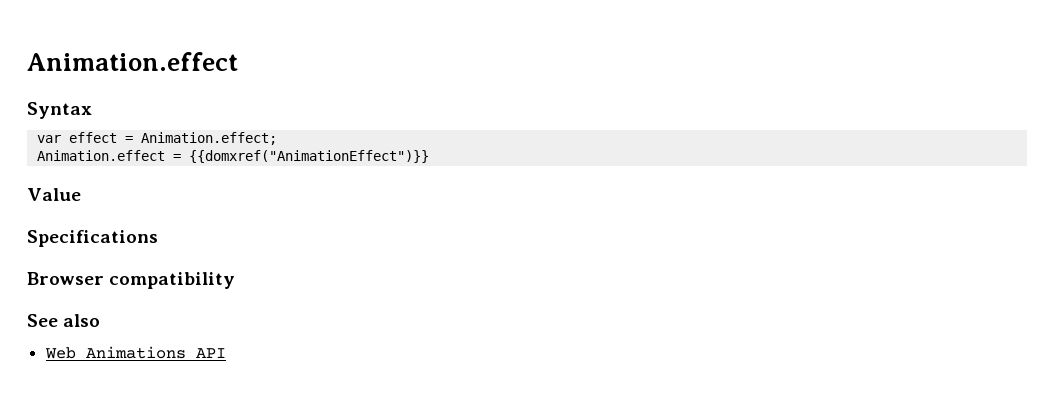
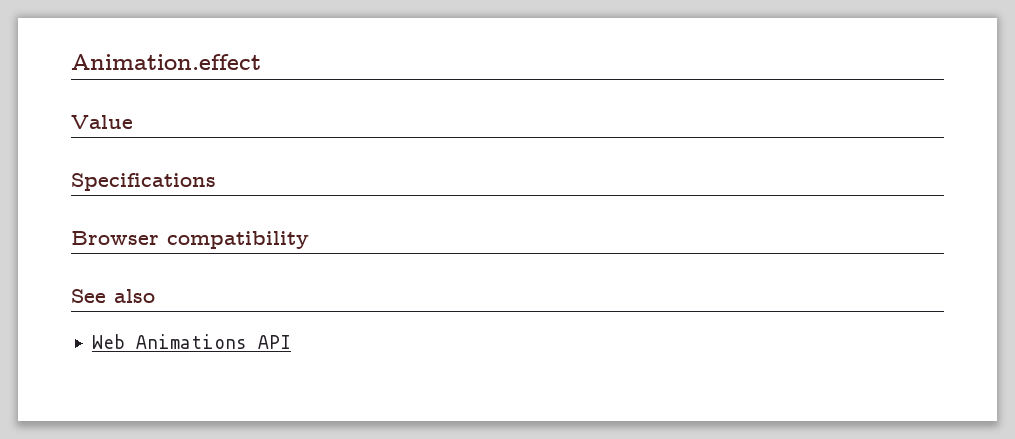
[27,52,238,71] [27,102,92,119] [37,132,278,145] [37,150,430,163] Animation.effect // Syntax // var effect = Animation.effect; // Animation.effect = {{domxref("AnimationEffect")}} -> [71,54,261,70] Animation.effect

